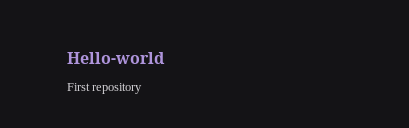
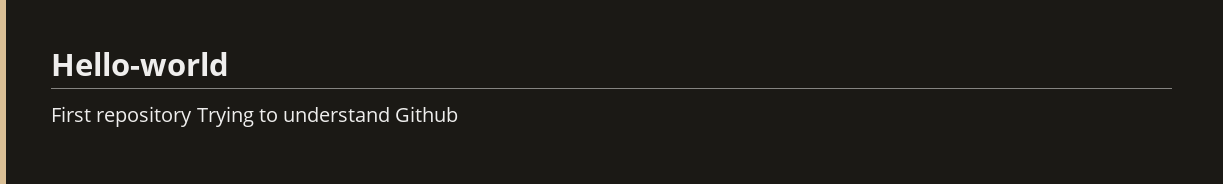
(143, 88) none -> [196,106,459,127] Trying to understand Github

